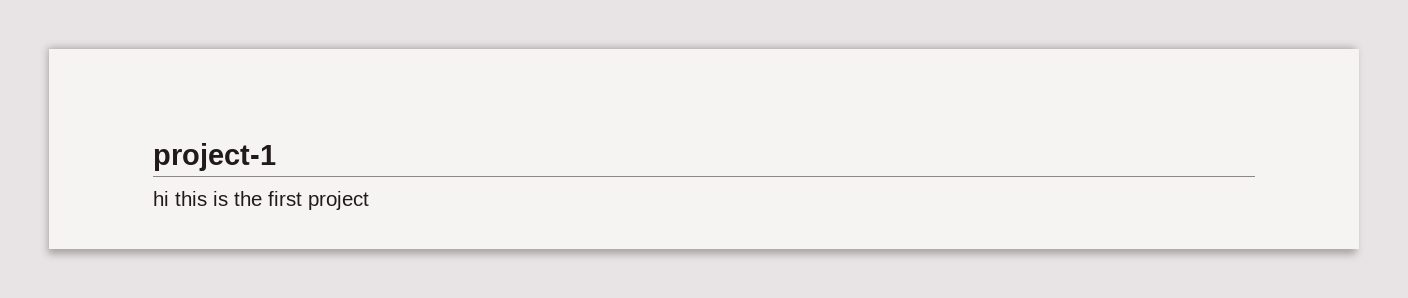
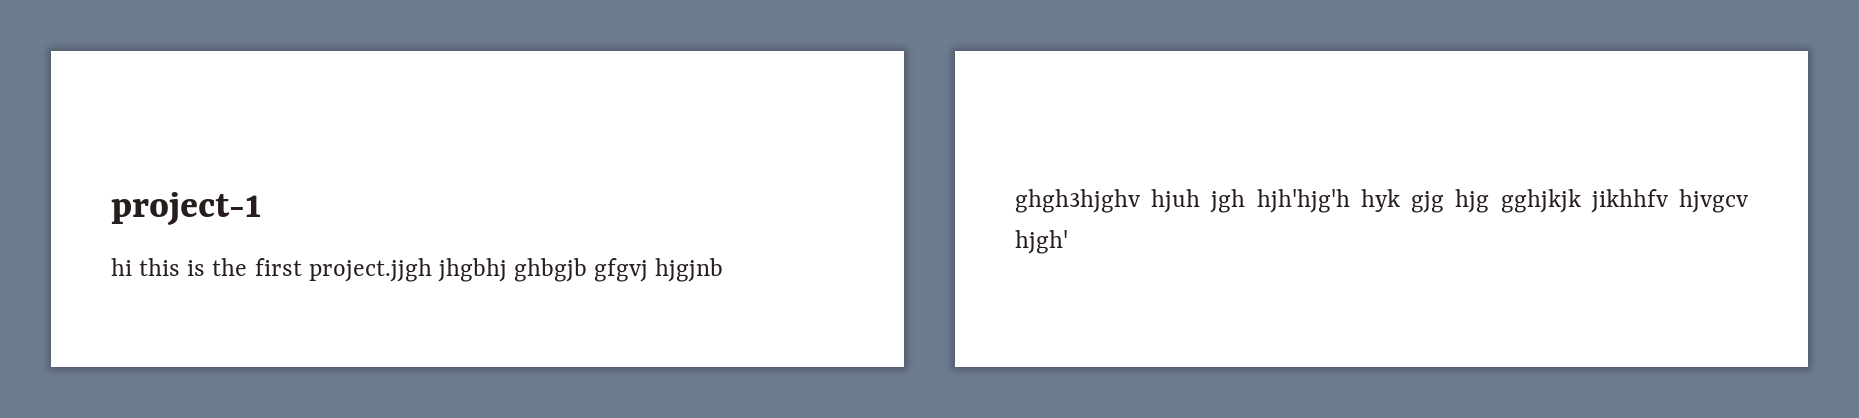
[308,191,369,210] project -> [308,258,724,282] [1015,189,1748,213] [1015,230,1068,254] project.jjgh jhgbhj ghbgjb gfgvj hjgjnb ghgh3hjghv hjuh jgh hjh'hjg'h hyk gjg hjg gghjkjk jikhhfv hjvgcv hjgh'

